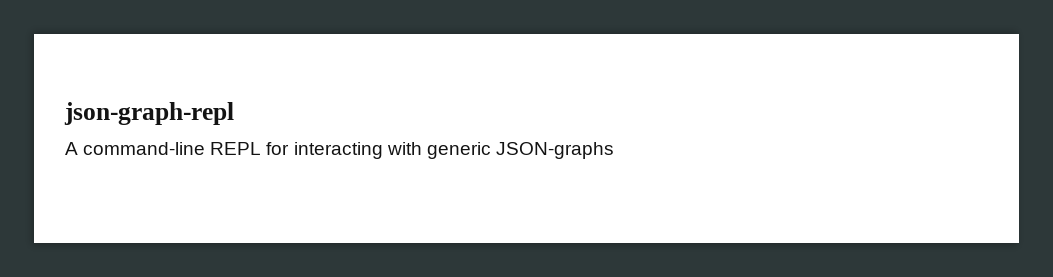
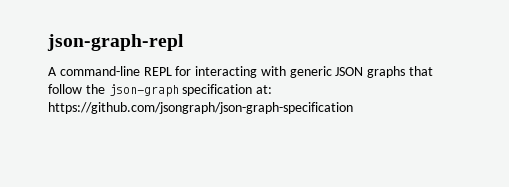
[495,142,614,159] JSON-graphs -> [335,66,434,78] [48,84,273,97] [48,102,353,114] JSON graphs that follow the json-graph specification at: https://github.com/jsongraph/json-graph-specification

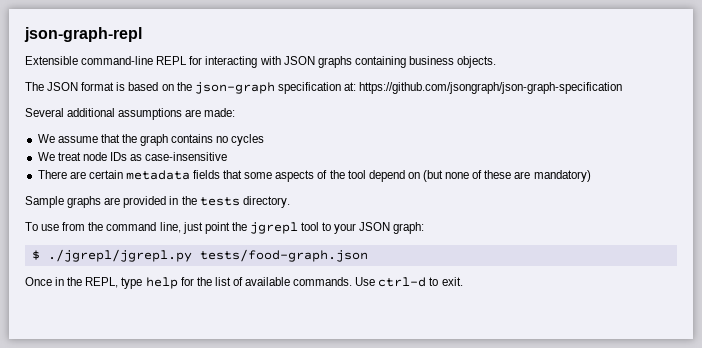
[48,67,57,76] A -> [25,56,78,65] Extensible
[289,66,332,78] generic -> (281, 60) none
[409,66,434,76] [48,84,82,94] that follow -> [354,56,497,68] [25,82,174,91] containing business objects. // The JSON format is based on
(353, 108) none -> [25,108,236,120] [37,134,265,146] [37,152,228,161] [37,170,591,182] [25,196,290,208] [25,222,425,234] [31,249,368,262] [25,277,463,289] // Several additional assumptions are made: // We assume that the graph contains no cycles // We treat node IDs as case-insensitive // There are certain metadata fields that some aspects of the tool depend on (but none of these are mandatory) // Sample graphs are provided in the tests directory. // To use from the command line, just point the jgrepl tool to your JSON graph: // $ ./jgrepl/jgrepl.py tests/food-graph.json // Once in the REPL, type help for the list of available commands. Use ctrl-d to exit.

